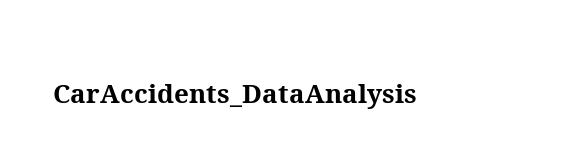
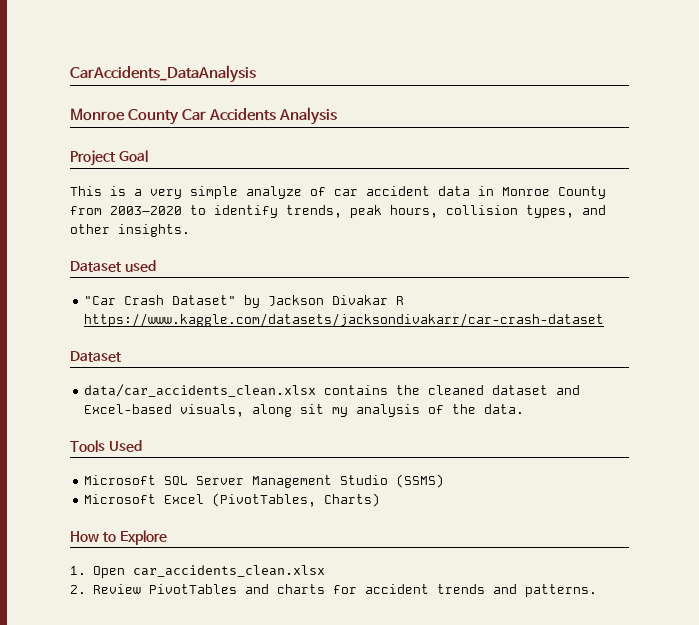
(417, 96) none -> [70,107,337,125] [70,150,148,166] [70,186,606,199] [70,205,606,218] [70,224,190,237] [70,260,156,272] [84,295,405,308] [84,313,605,327] [70,351,121,362] [84,384,581,397] [84,404,525,417] [70,440,142,452] [84,474,445,488] [84,493,381,507] [70,530,167,545] [70,565,325,578] [70,584,597,597] // Monroe County Car Accidents Analysis // Project Goal // This is a very simple analyze of car accident data in Monroe County from 2003–2020 to identify trends, peak hours, collision types, and other insights. // Dataset used // "Car Crash Dataset" by Jackson Divakar R https://www.kaggle.com/datasets/jacksondivakarr/car-crash-dataset // Dataset // data/car_accidents_clean.xlsx contains the cleaned dataset and Excel-based visuals, along sit my analysis of the data. // Tools Used // Microsoft SQL Server Management Studio (SSMS) // Microsoft Excel (PivotTables, Charts) // How to Explore // 1. Open car_accidents_clean.xlsx // 2. Review PivotTables and charts for accident trends and patterns.

